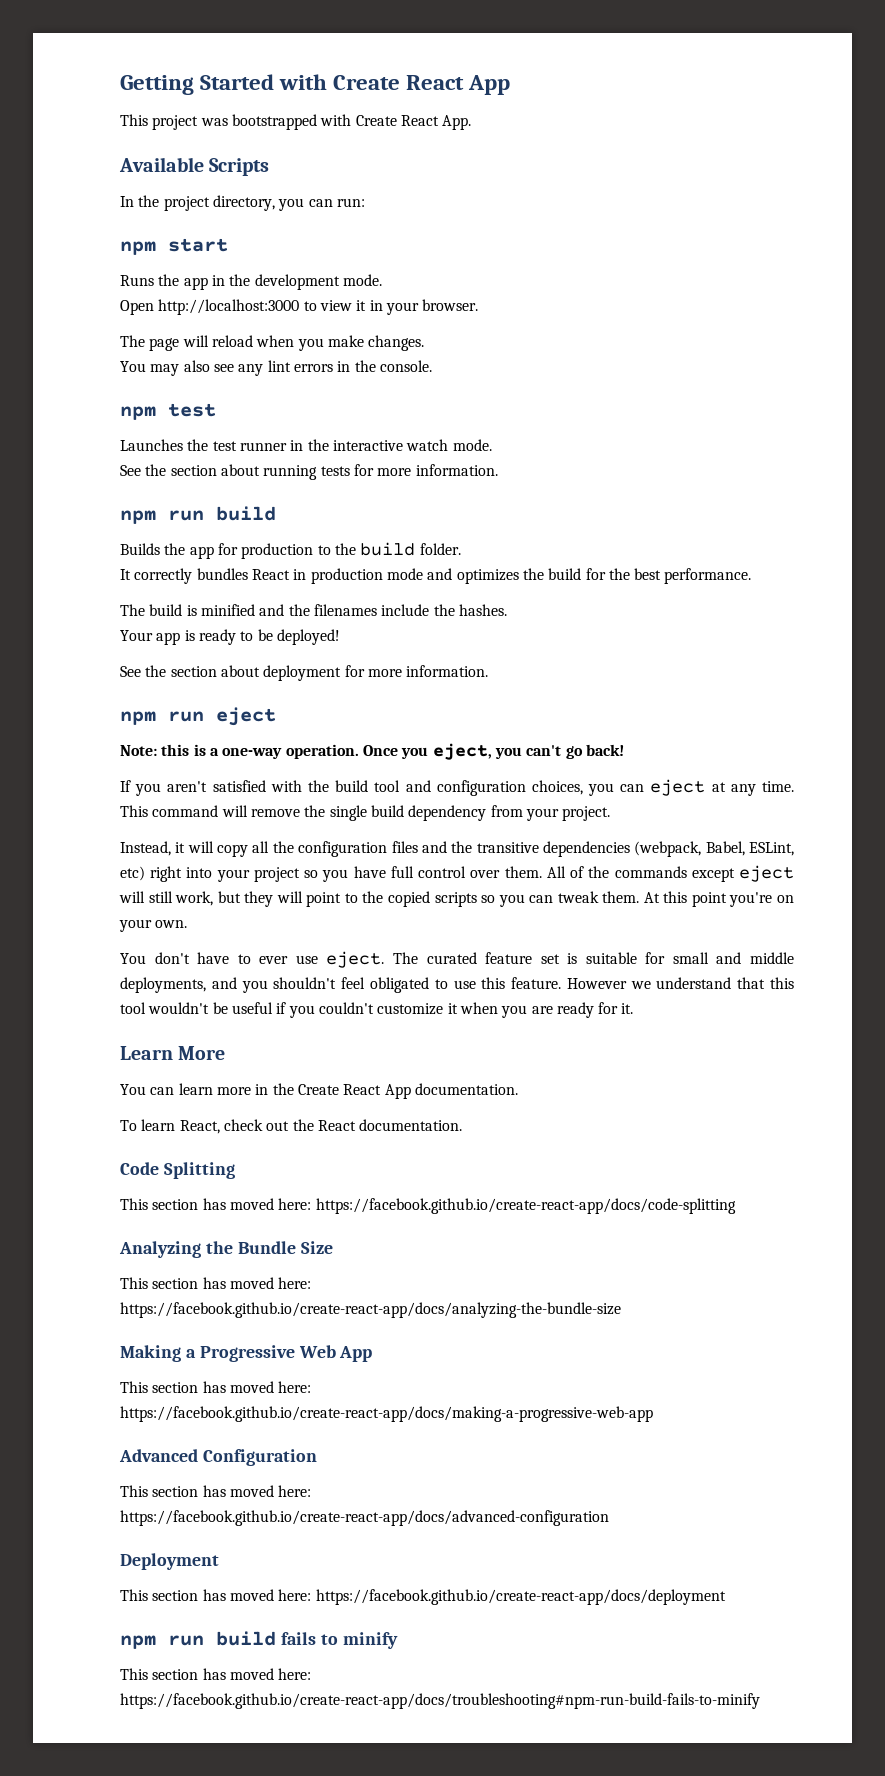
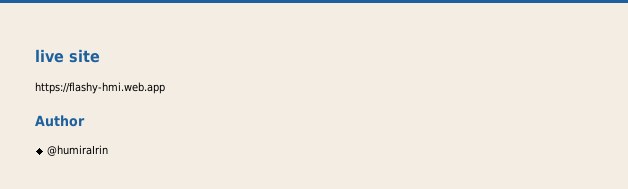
[120,74,511,95] [120,114,472,130] [119,157,270,176] [120,195,365,211] [120,238,228,255] [120,274,382,290] [120,299,479,315] [120,335,425,351] [120,360,432,376] [120,403,216,420] [120,439,492,451] [120,464,498,480] [120,506,276,524] [120,542,461,559] [120,568,752,584] [120,604,507,616] [120,629,340,645] [120,665,489,681] [120,707,276,726] [120,743,624,760] [120,779,794,796] [120,805,611,821] [120,841,794,857] [120,865,794,882] [119,891,794,907] [119,919,188,932] [120,951,794,968] [120,977,795,993] [120,1002,634,1018] [120,1046,226,1060] [120,1083,518,1099] [120,1119,463,1134] [120,1162,235,1179] [120,1198,736,1214] [119,1241,333,1258] [120,1277,312,1289] [120,1302,621,1318] [120,1345,373,1362] [120,1381,312,1393] [120,1406,653,1422] [119,1449,317,1466] [120,1485,312,1497] [120,1510,609,1526] [120,1553,219,1570] [120,1589,726,1605] [120,1631,398,1649] [120,1668,312,1680] [120,1693,760,1709] Getting Started with Create React App // This project was bootstrapped with Create React App. // Available Scripts // In the project directory, you can run: // npm start // Runs the app in the development mode. // Open http://localhost:3000 to view it in your browser. // The page will reload when you make changes. // You may also see any lint errors in the console. // npm test // Launches the test runner in the interactive watch mode. // See the section about running tests for more information. // npm run build // Builds the app for production to the build folder. // It correctly bundles React in production mode and optimizes the build for the best performance. // The build is minified and the filenames include the hashes. // Your app is ready to be deployed! // See the section about deployment for more information. // npm run eject // Note: this is a one-way operation. Once you eject, you can't go back! // If you aren't satisfied with the build tool and configuration choices, you can eject at any time. This command will remove the single build dependency from your project. // Instead, it will copy all the configuration files and the transitive dependencies (webpack, Babel, ESLint, etc) right into your project so you have full control over them. All of the commands except eject will still work, but they will point to the copied scripts so you can tweak them. At this point you're on your own. // You don't have to ever use eject. The curated feature set is suitable for small and middle deployments, and you shouldn't feel obligated to use this feature. However we understand that this tool wouldn't be useful if you couldn't customize it when you are ready for it. // Learn More // You can learn more in the Create React App documentation. // To learn React, check out the React documentation. // Code Splitting // This section has moved here: https://facebook.github.io/create-react-app/docs/code-splitting // Analyzing the Bundle Size // This section has moved here: https://facebook.github.io/create-react-app/docs/analyzing-the-bundle-size // Making a Progressive Web App // This section has moved here: https://facebook.github.io/create-react-app/docs/making-a-progressive-web-app // Advanced Configuration // This section has moved here: https://facebook.github.io/create-react-app/docs/advanced-configuration // Deployment // This section has moved here: https://facebook.github.io/create-react-app/docs/deployment // npm run build fails to minify // This section has moved here: https://facebook.github.io/create-react-app/docs/troubleshooting#npm-run-build-fails-to-minify -> [35,49,100,63] [35,82,165,94] [35,115,85,127] [47,145,109,156] live site // https://flashy-hmi.web.app // Author // @humiraIrin

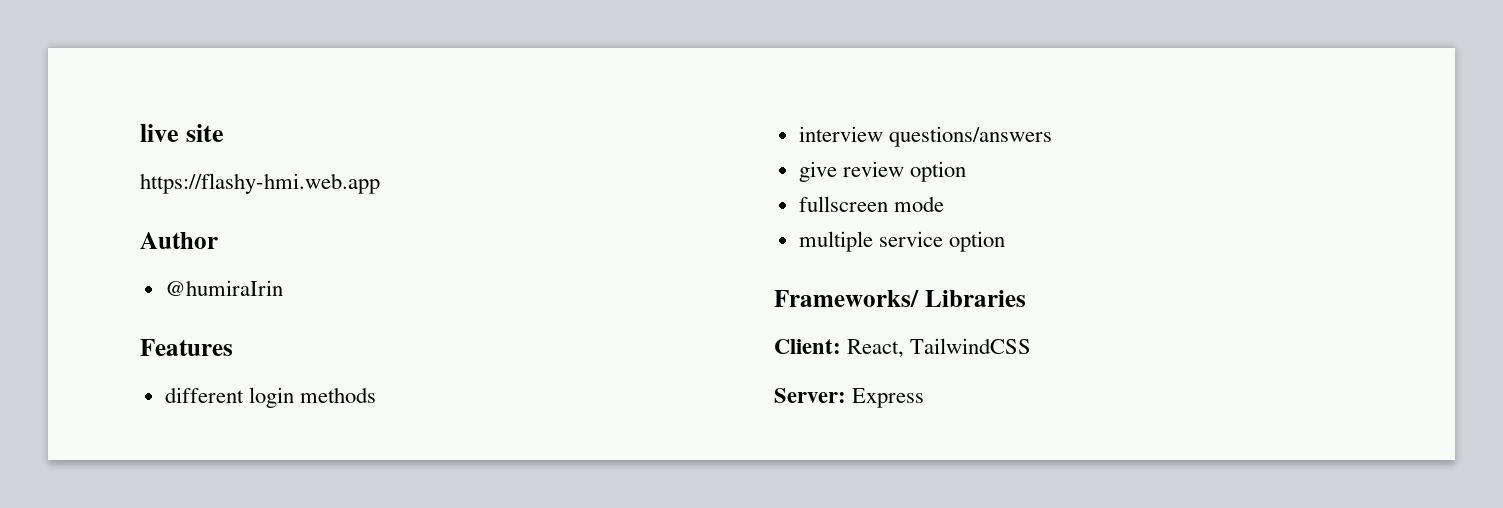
(109, 150) none -> [140,339,233,356] [164,387,376,408] [798,126,1052,147] [798,161,966,182] [798,196,944,212] [798,231,1005,252] [774,290,1026,307] [774,338,1032,358] [774,388,925,408] // Features // different login methods // interview questions/answers // give review option // fullscreen mode // multiple service option // Frameworks/ Libraries // Client: React, TailwindCSS // Server: Express

